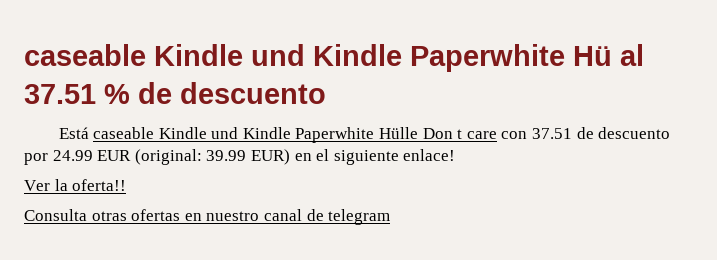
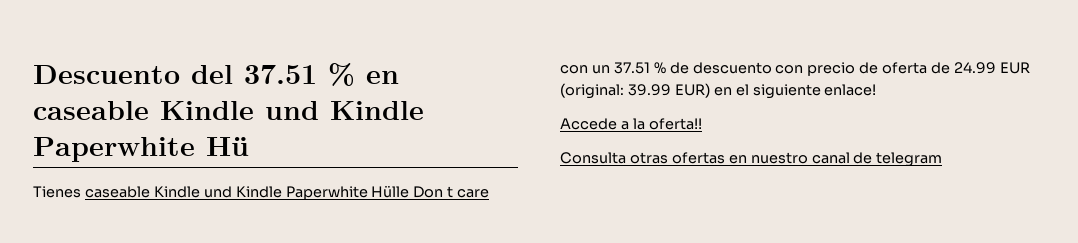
(24, 55) none -> [33,63,399,86] Descuento del 37.51 % en
[620,44,644,66] [24,82,326,104] [58,127,89,139] al 37.51 % de descuento // Está -> [33,186,81,198] // Tienes
[532,127,671,139] [24,153,48,165] 37.51 de descuento por -> [591,62,951,76] un 37.51 % de descuento con precio de oferta de
[24,180,50,191] Ver -> [560,118,629,130] Accede a

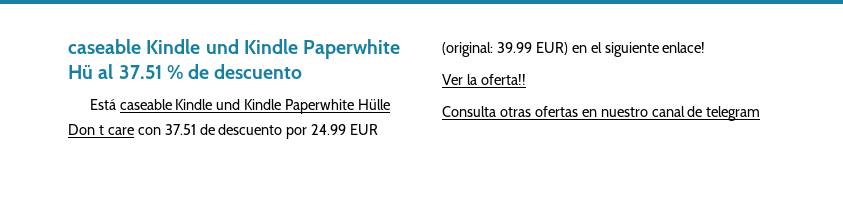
[33,63,399,86] Descuento del 37.51 % en -> (68, 46) none
[33,186,81,198] // Tienes -> [98,64,303,79] [89,99,116,110] al 37.51 % de descuento // Está
[591,62,951,76] un 37.51 % de descuento con precio de oferta de -> [164,124,308,139] 37.51 de descuento por
[560,118,629,130] Accede a -> [442,74,463,85] Ver

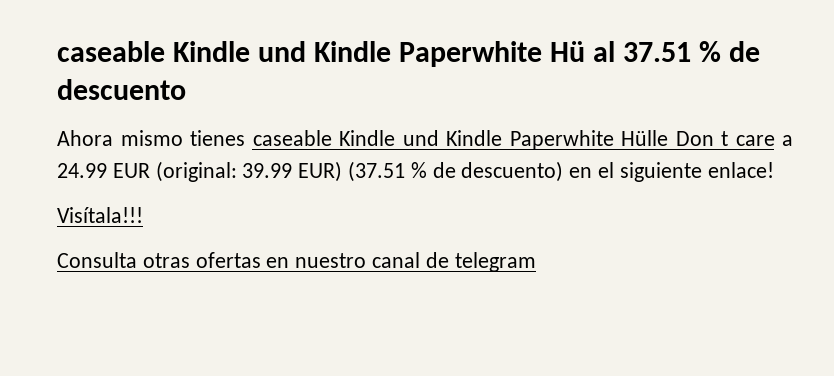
[89,99,116,110] Está -> [57,130,245,146] Ahora mismo tienes
[137,124,308,139] con 37.51 de descuento por -> [782,135,793,146] a
(568, 48) none -> [348,161,564,182] (37.51 % de descuento)
[442,74,526,85] Ver la oferta!! -> [57,207,143,223] Visítala!!!

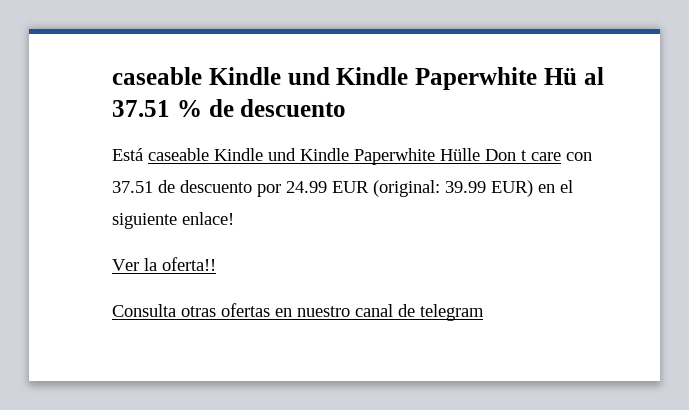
[57,130,245,146] Ahora mismo tienes -> [112,148,143,161] Está
[782,135,793,146] a -> [566,152,592,161] [112,180,281,197] con 37.51 de descuento por
[348,161,564,182] (37.51 % de descuento) -> (533, 188) none
[57,207,143,223] Visítala!!! -> [112,257,216,271] Ver la oferta!!

